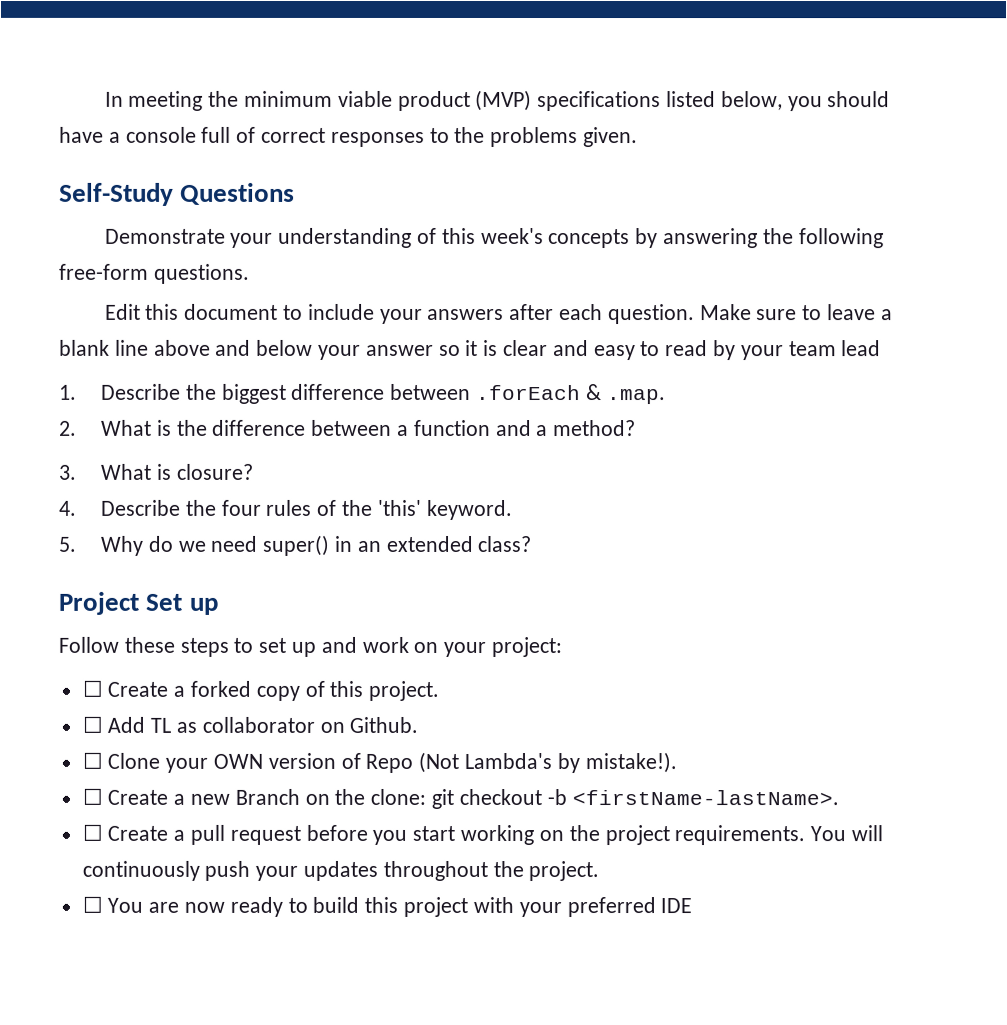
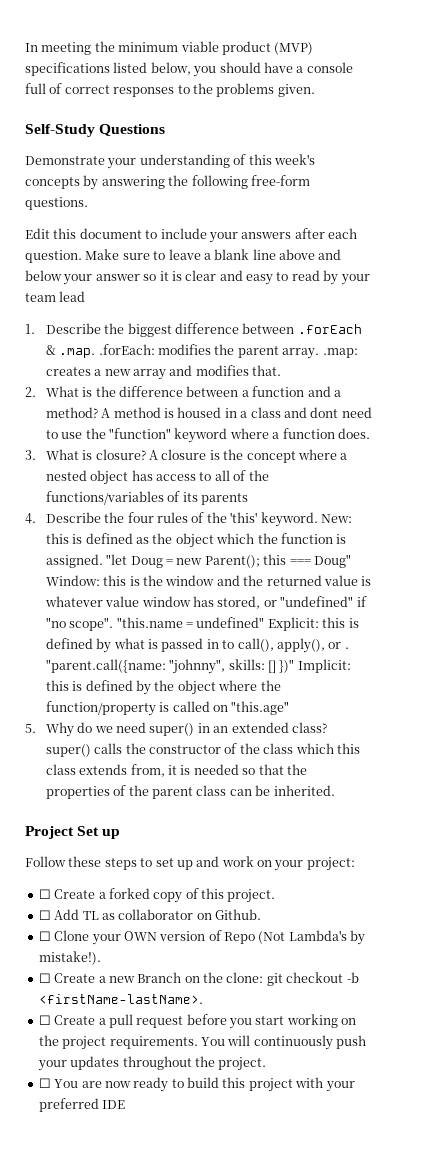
(666, 397) none -> [98,344,358,359] [45,365,282,380] .forEach: modifies the parent array. .map: creates a new array and modifies that.
[59,463,254,480] // 3. What is closure? -> [101,407,372,418] [45,428,370,443] [25,449,348,463] [45,470,269,485] [45,491,249,505] A method is housed in a class and dont need to use the "function" keyword where a function does. // 3. What is closure? A closure is the concept where a nested object has access to all of the functions/variables of its parents
(513, 510) none -> [320,514,352,523] [45,533,347,548] [45,554,351,568] [45,575,372,586] [44,596,367,609] [45,617,359,631] [45,638,349,653] [45,659,351,674] [45,680,281,695] [45,701,290,716] New: this is defined as the object which the function is assigned. "let Doug = new Parent(); this === Doug" Window: this is the window and the returned value is whatever value window has stored, or "undefined" if "no scope". "this.name = undefined" Explicit: this is defined by what is passed in to call(), apply(), or . "parent.call({name: "johnny", skills: [] })" Implicit: this is defined by the object where the function/property is called on "this.age"
(532, 544) none -> [45,743,360,757] [45,764,307,777] [45,785,335,799] super() calls the constructor of the class which this class extends from, it is needed so that the properties of the parent class can be inherited.

